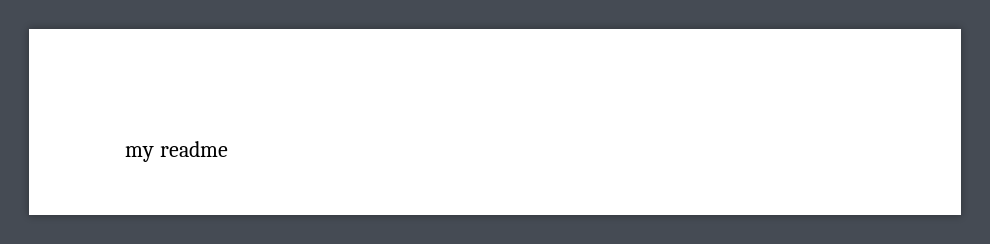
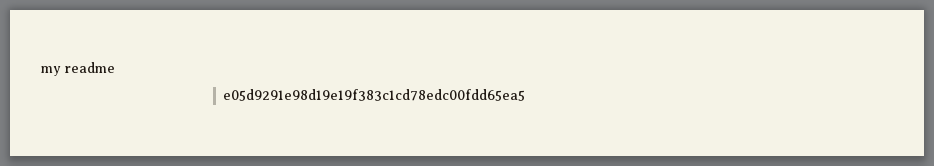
(228, 149) none -> [223,89,526,101] // e05d9291e98d19e19f383c1cd78edc00fdd65ea5

